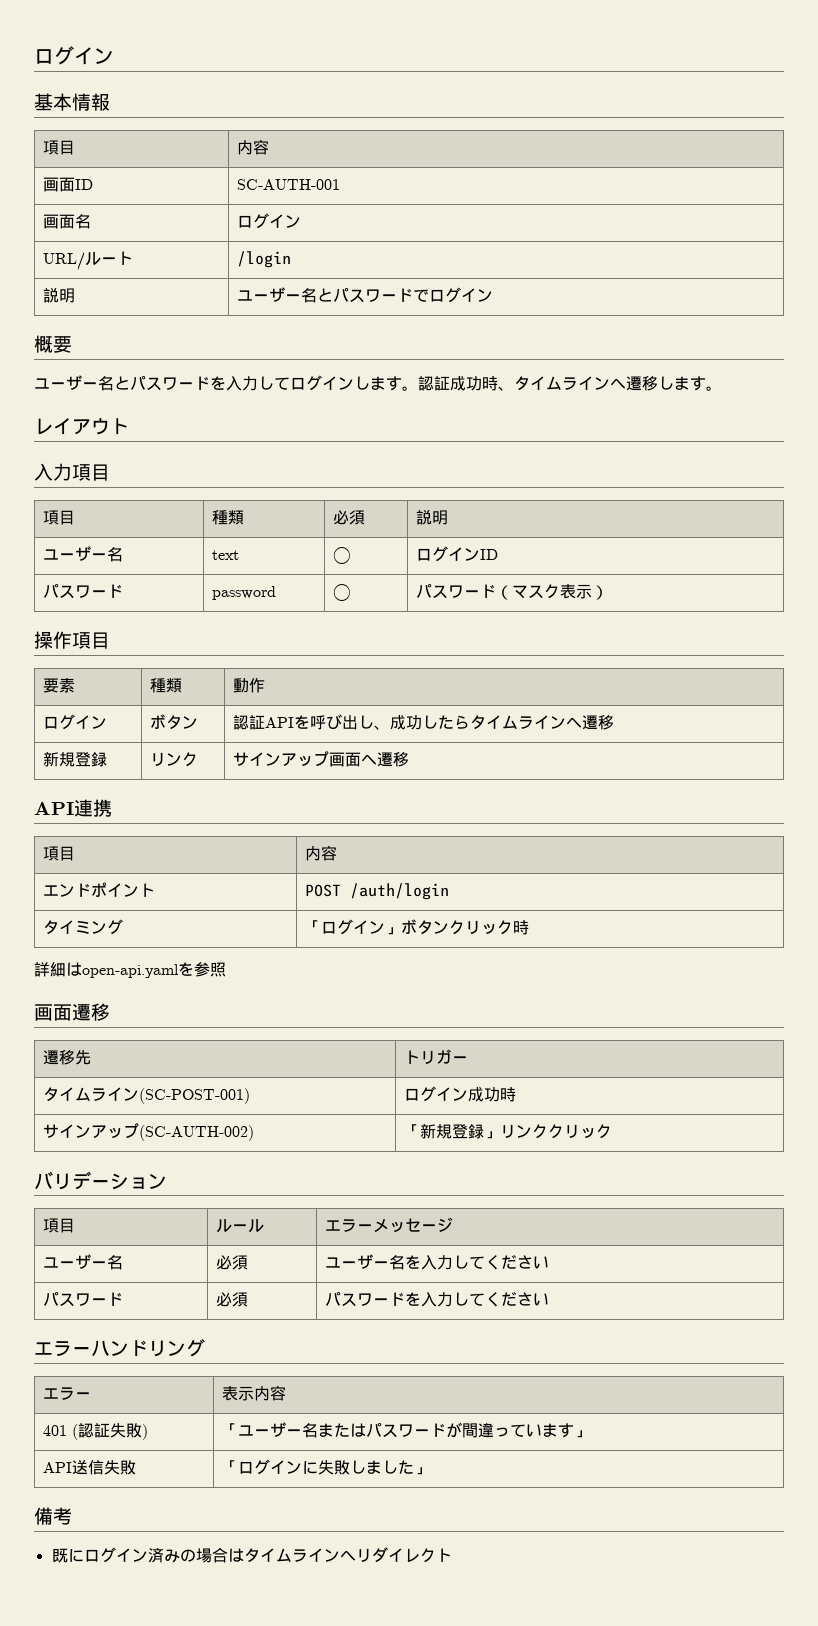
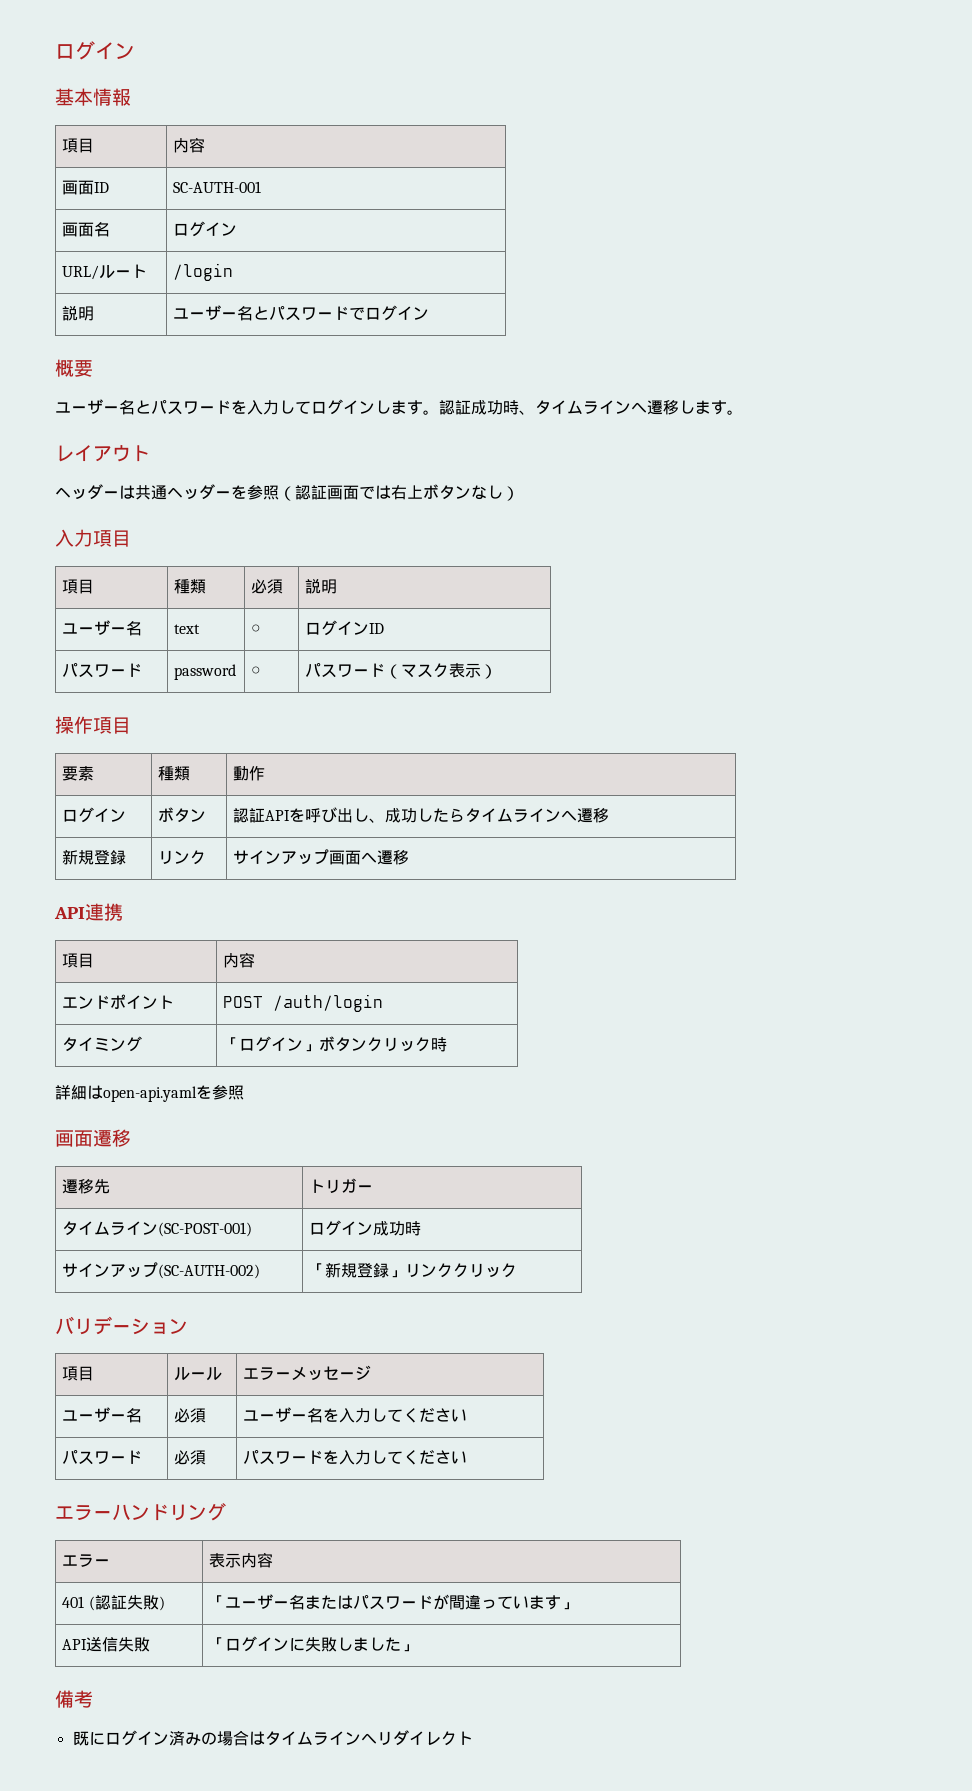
(129, 426) none -> [55,484,519,501] // ヘッダーは共通ヘッダーを参照（認証画面では右上ボタンなし）

